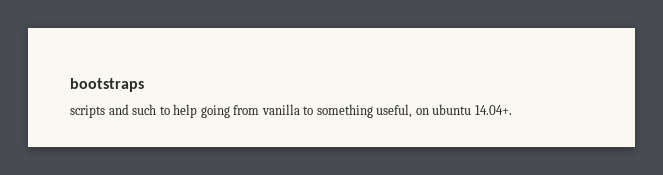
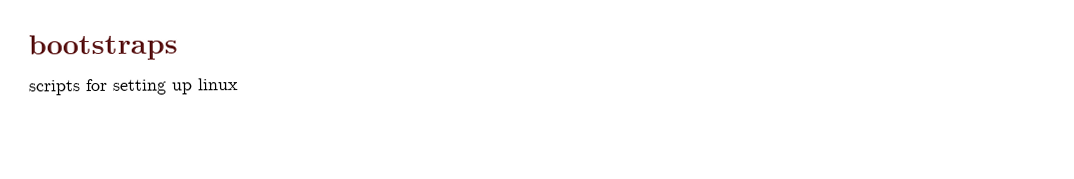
[108,104,512,118] and such to help going from vanilla to something useful, on ubuntu 14.04+. -> [85,78,238,95] for setting up linux

